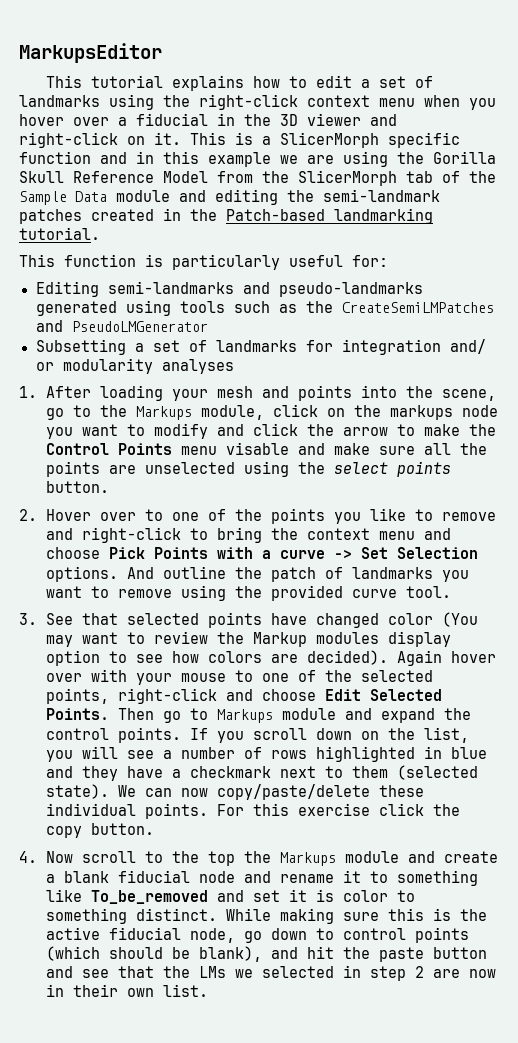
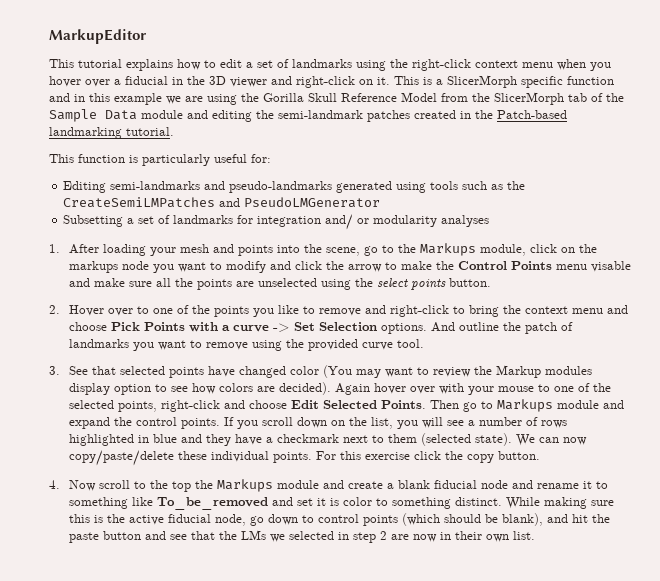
[19,43,162,63] MarkupsEditor -> [49,29,146,44] MarkupEditor

